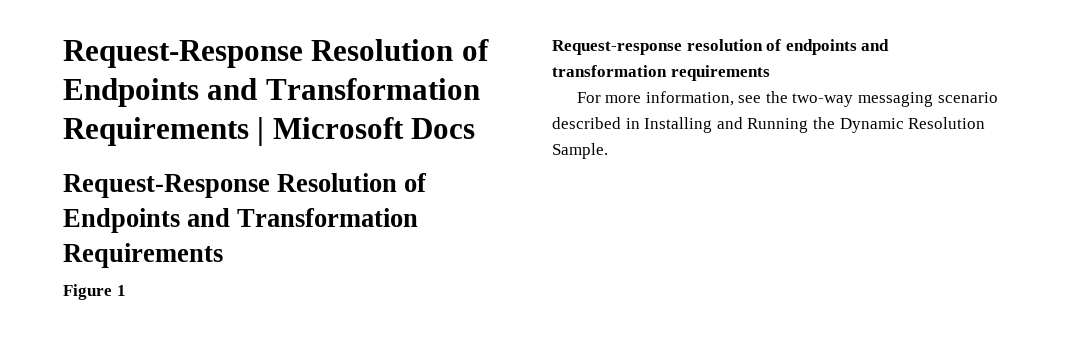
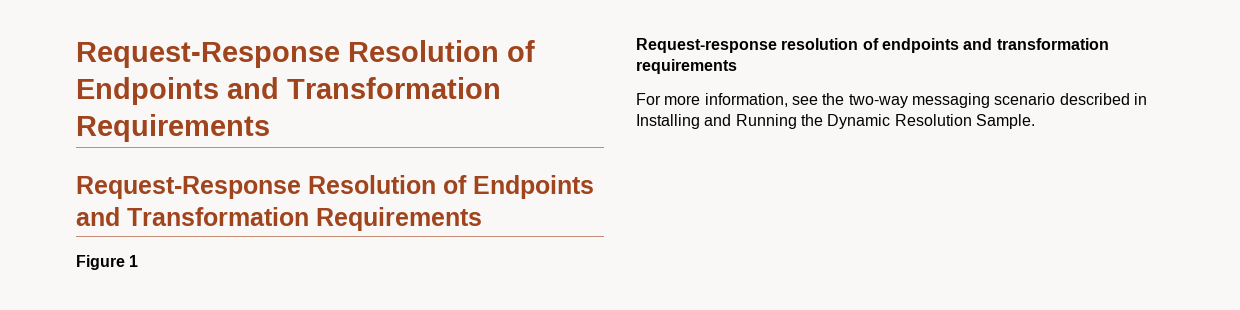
[63,39,489,68] [63,78,480,107] [63,117,476,146] Request-Response Resolution of Endpoints and Transformation Requirements | Microsoft Docs -> [76,40,535,68] [76,77,501,105] [76,114,270,142] Request-Response Resolution of Endpoints and Transformation Requirements

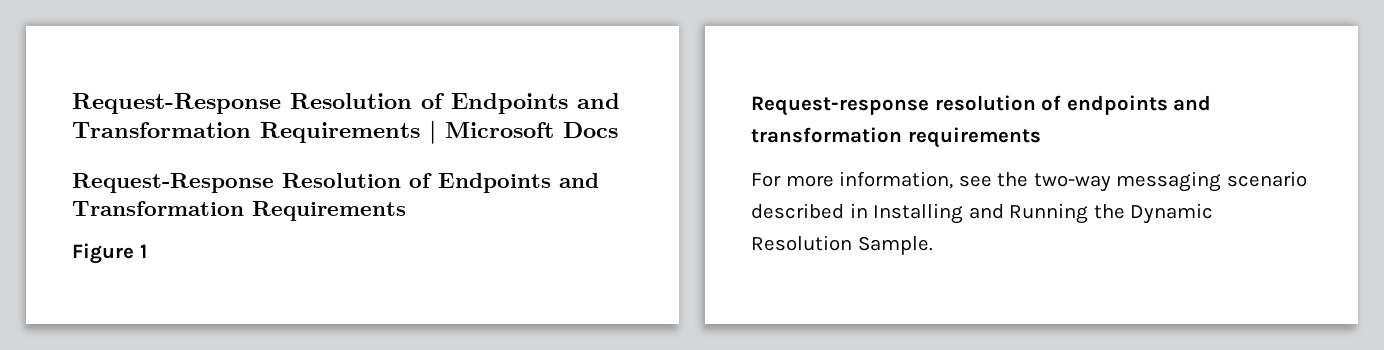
[76,40,535,68] [76,77,501,105] [76,114,270,142] Request-Response Resolution of Endpoints and Transformation Requirements -> [72,93,620,114] [72,120,618,144] Request-Response Resolution of Endpoints and Transformation Requirements | Microsoft Docs

